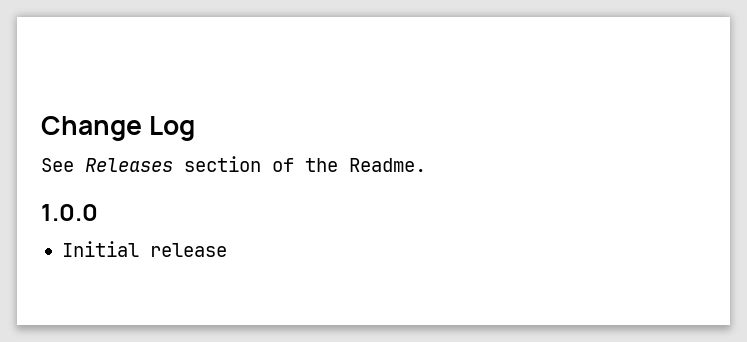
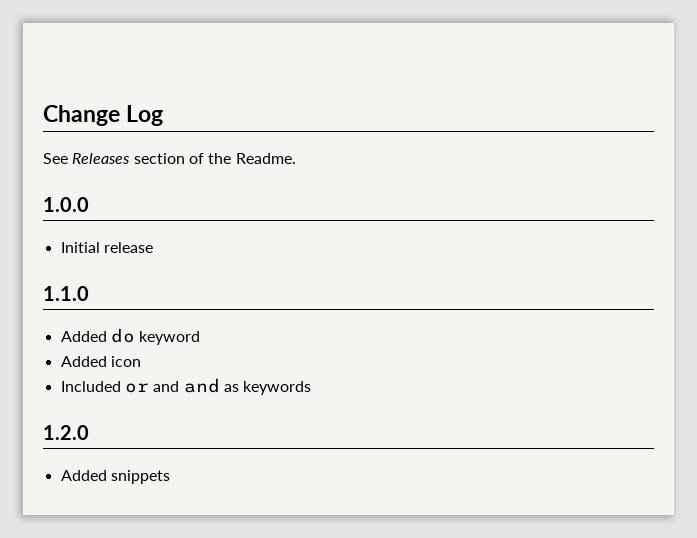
(227, 250) none -> [43,286,89,301] [60,328,201,345] [60,356,141,367] [60,378,312,395] [43,425,89,440] [60,470,170,484] // 1.1.0 // Added do keyword // Added icon // Included or and and as keywords // 1.2.0 // Added snippets

